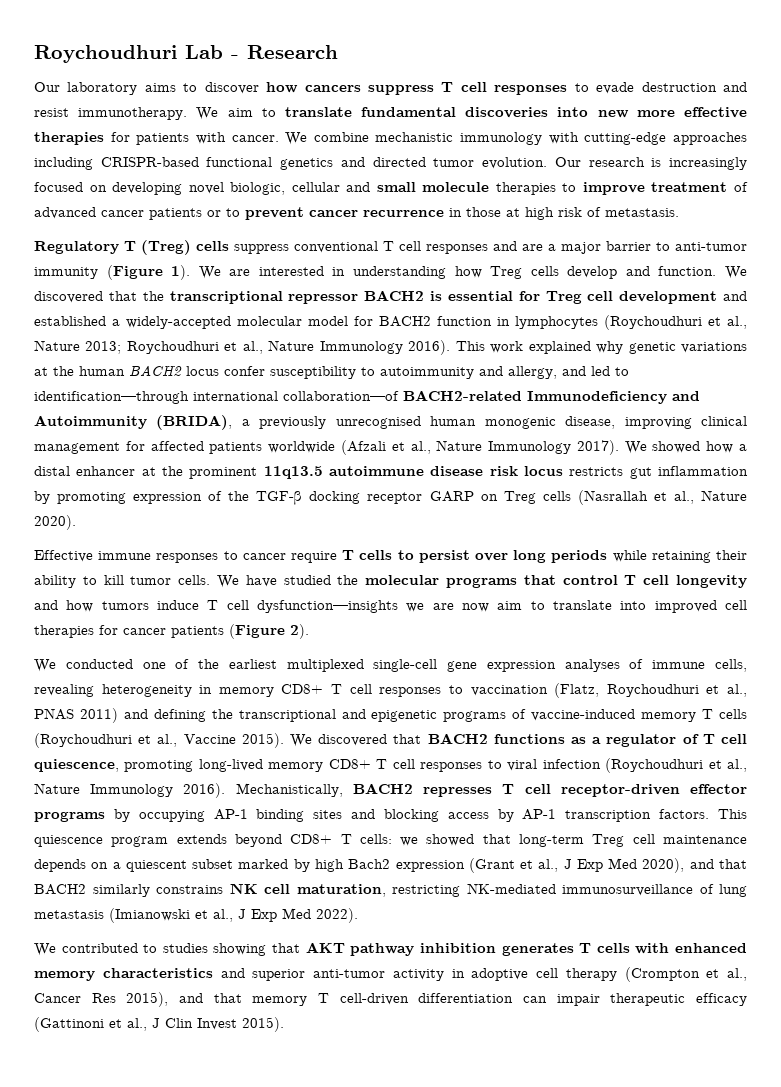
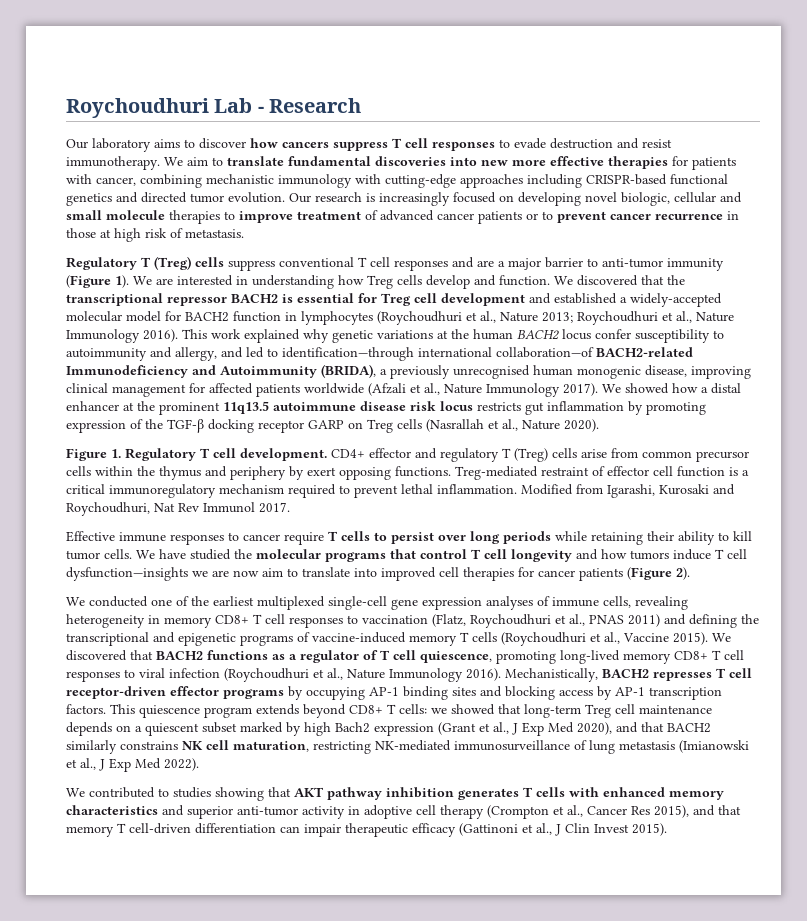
[231,132,369,145] cancer. We combine -> [96,174,202,188] cancer, combining
(76, 522) none -> [66,448,749,462] [66,466,749,480] [66,484,735,498] [66,502,290,516] // Figure 1. Regulatory T cell development. CD4+ effector and regulatory T (Treg) cells arise from common precursor cells within the thymus and periphery by exert opposing functions. Treg-mediated restraint of effector cell function is a critical immunoregulatory mechanism required to prevent lethal inflammation. Modified from Igarashi, Kurosaki and Roychoudhuri, Nat Rev Immunol 2017.

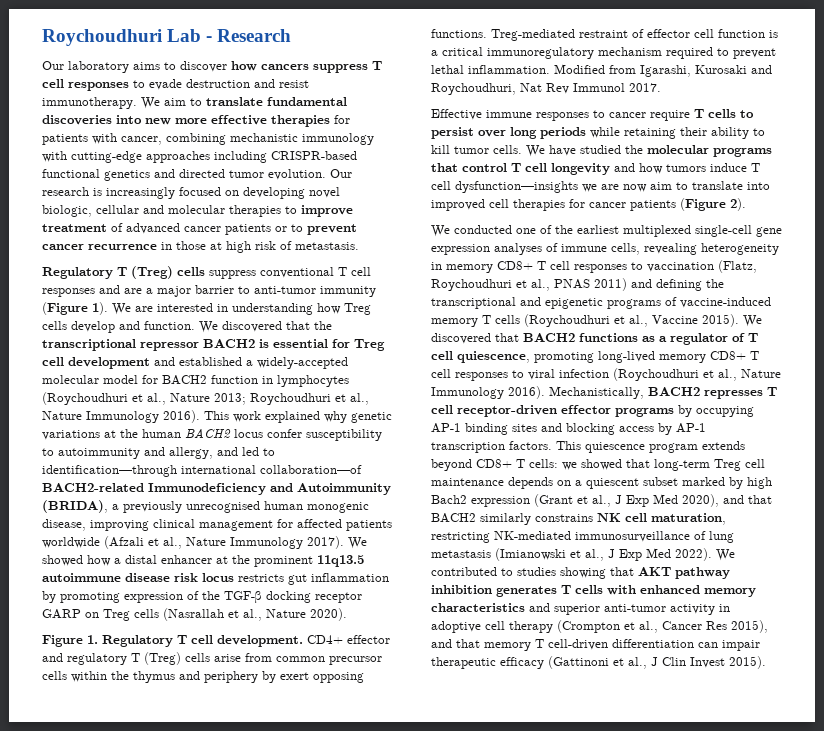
[66,210,165,220] small molecule -> [168,205,225,214] molecular
(199, 764) // -> (712, 554) none

